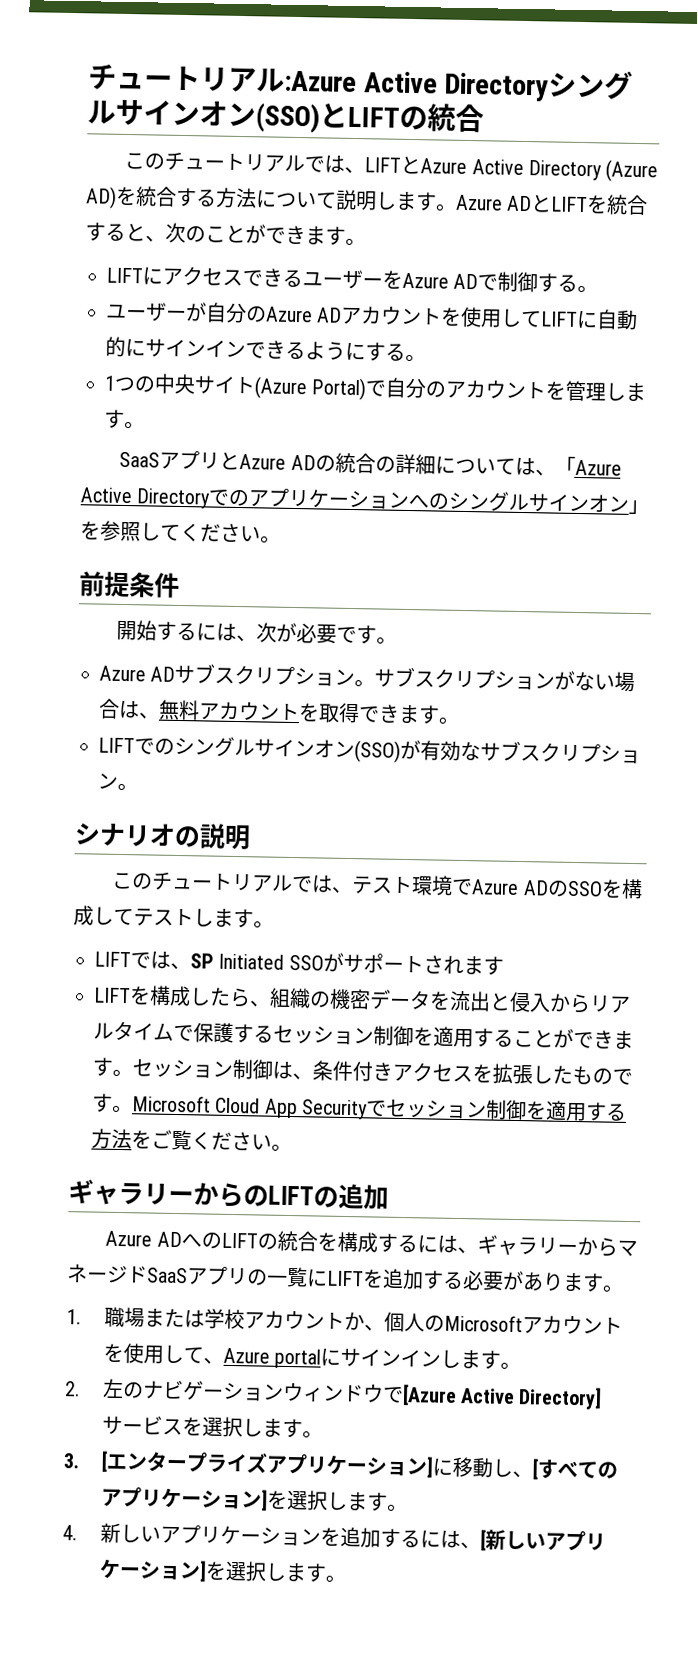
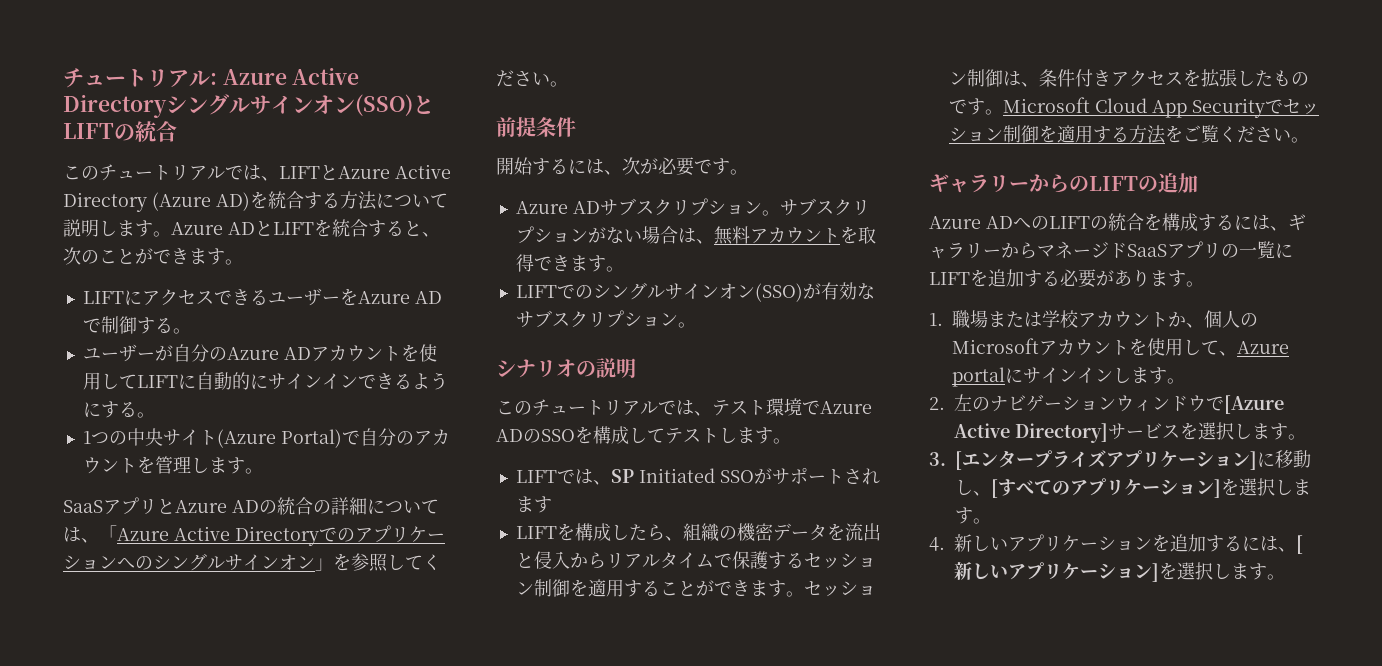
[88,63,357,93] チュートリアル:Azure -> [63,68,287,88] チュートリアル: Azure

